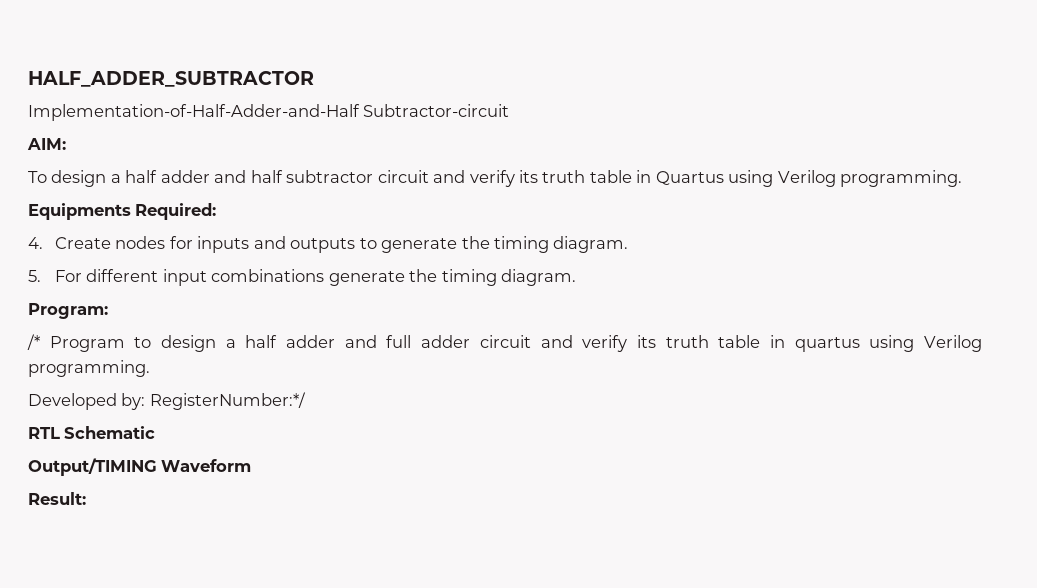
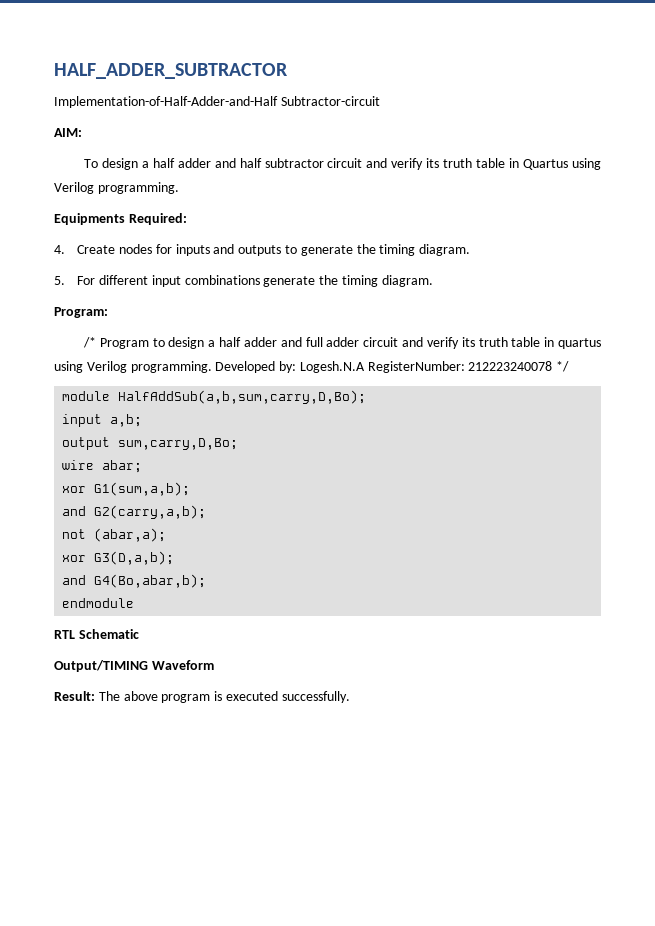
(150, 368) // -> (212, 367) none
[149,392,306,410] RegisterNumber:*/ -> [299,361,570,373] [62,390,367,404] [62,414,143,427] [62,437,239,450] [62,460,143,473] [62,482,191,496] [62,505,207,519] [62,528,167,542] [62,551,175,565] [62,574,207,588] [62,598,135,608] Logesh.N.A RegisterNumber: 212223240078 */ // module HalfAddSub(a,b,sum,carry,D,Bo); // input a,b; // output sum,carry,D,Bo; // wire abar; // xor G1(sum,a,b); // and G2(carry,a,b); // not (abar,a); // xor G3(D,a,b); // and G4(Bo,abar,b); // endmodule
(86, 498) none -> [98,691,350,703] The above program is executed successfully.

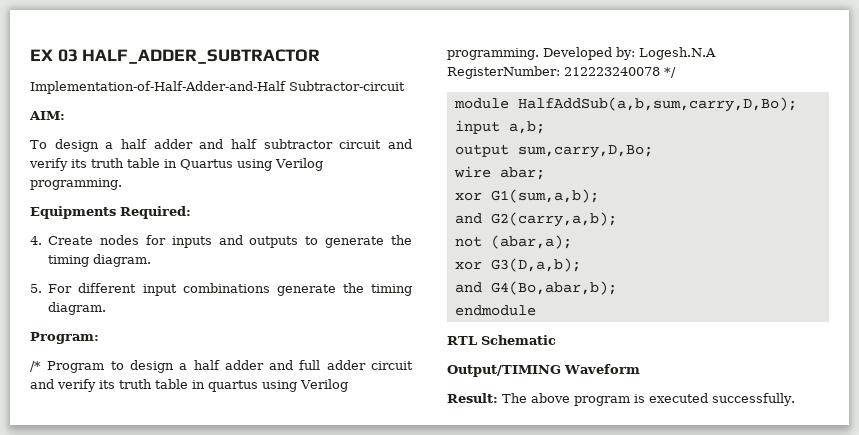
(54, 71) none -> [30,49,78,62] EX 03

